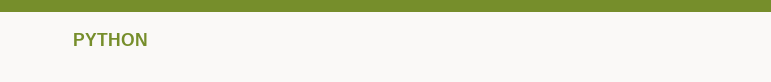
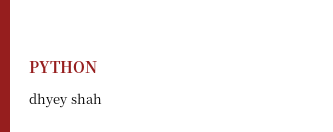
(148, 39) none -> [29,93,102,108] // dhyey shah

